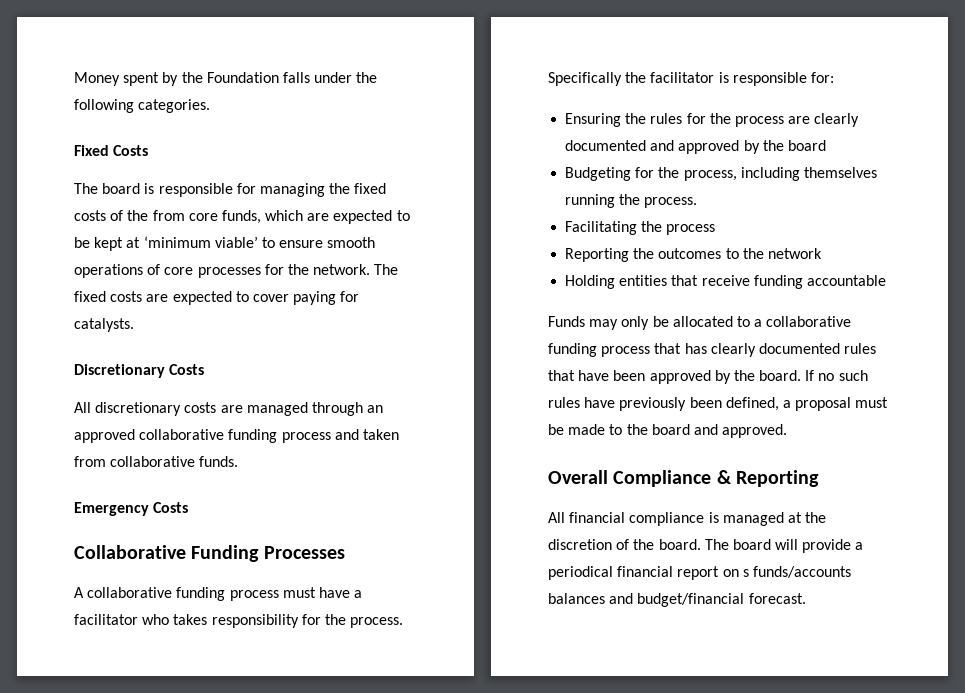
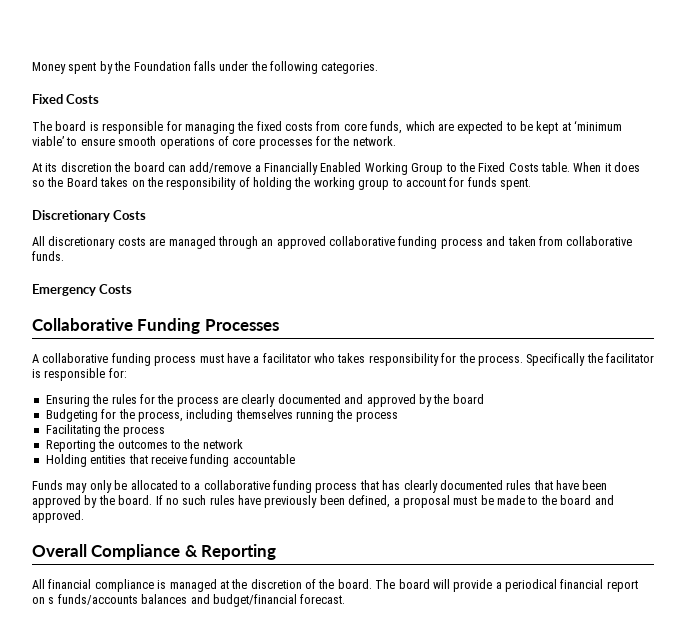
[110,210,149,221] of the -> (313, 126) none
[374,264,399,275] [74,291,360,305] [74,318,134,332] The fixed costs are expected to cover paying for catalysts. -> [32,162,641,175] [32,177,531,190] // At its discretion the board can add/remove a Financially Enabled Working Group to the Fixed Costs table. When it does so the Board takes on the responsibility of holding the working group to account for funds spent.
[644,197,698,208] process. -> [355,411,398,422] process

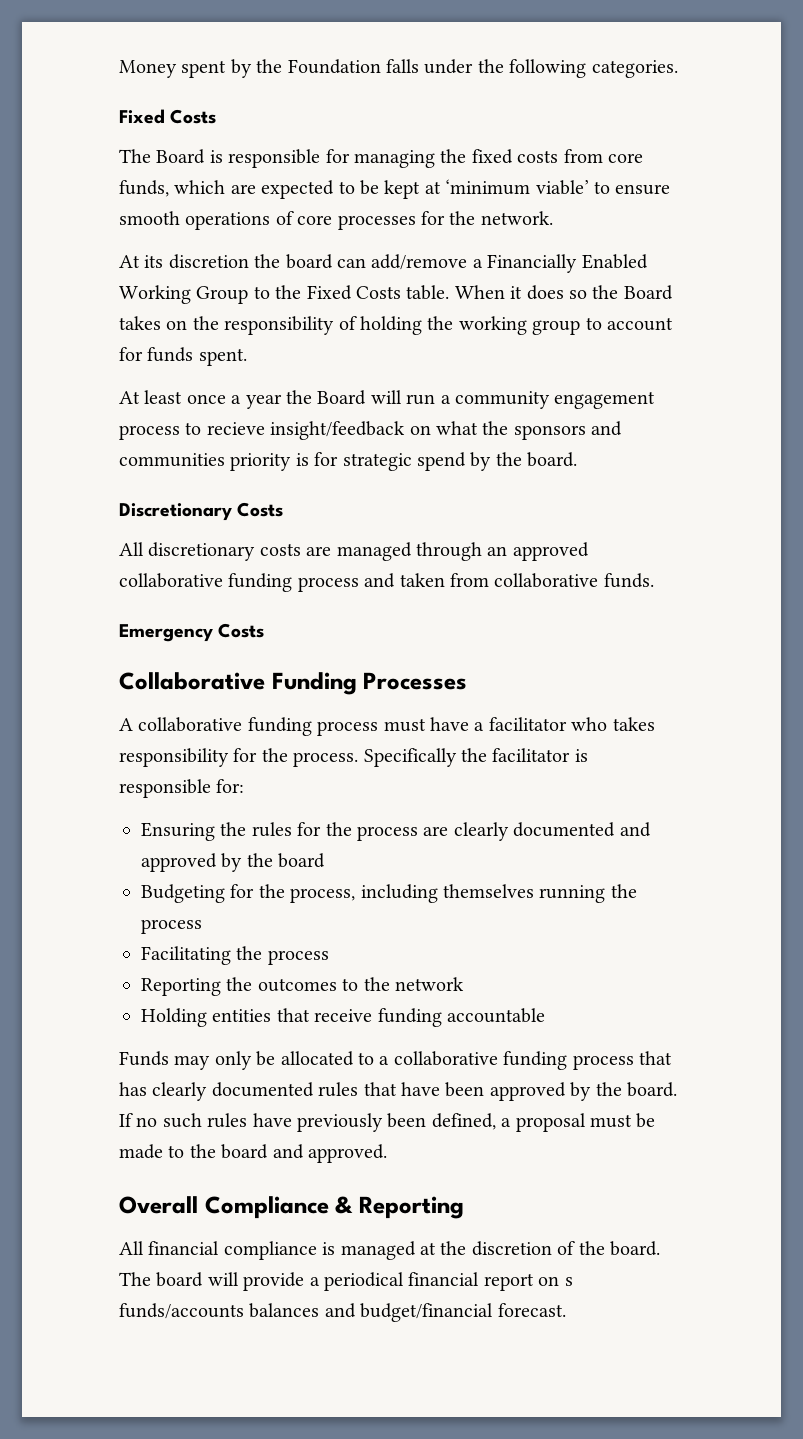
[55,121,87,131] board -> [156,149,206,164] Board
(531, 184) none -> [119,390,656,409] [119,421,623,440] [119,452,578,471] // At least once a year the Board will run a community engagement process to recieve insight/feedback on what the sponsors and communities priority is for strategic spend by the board.

